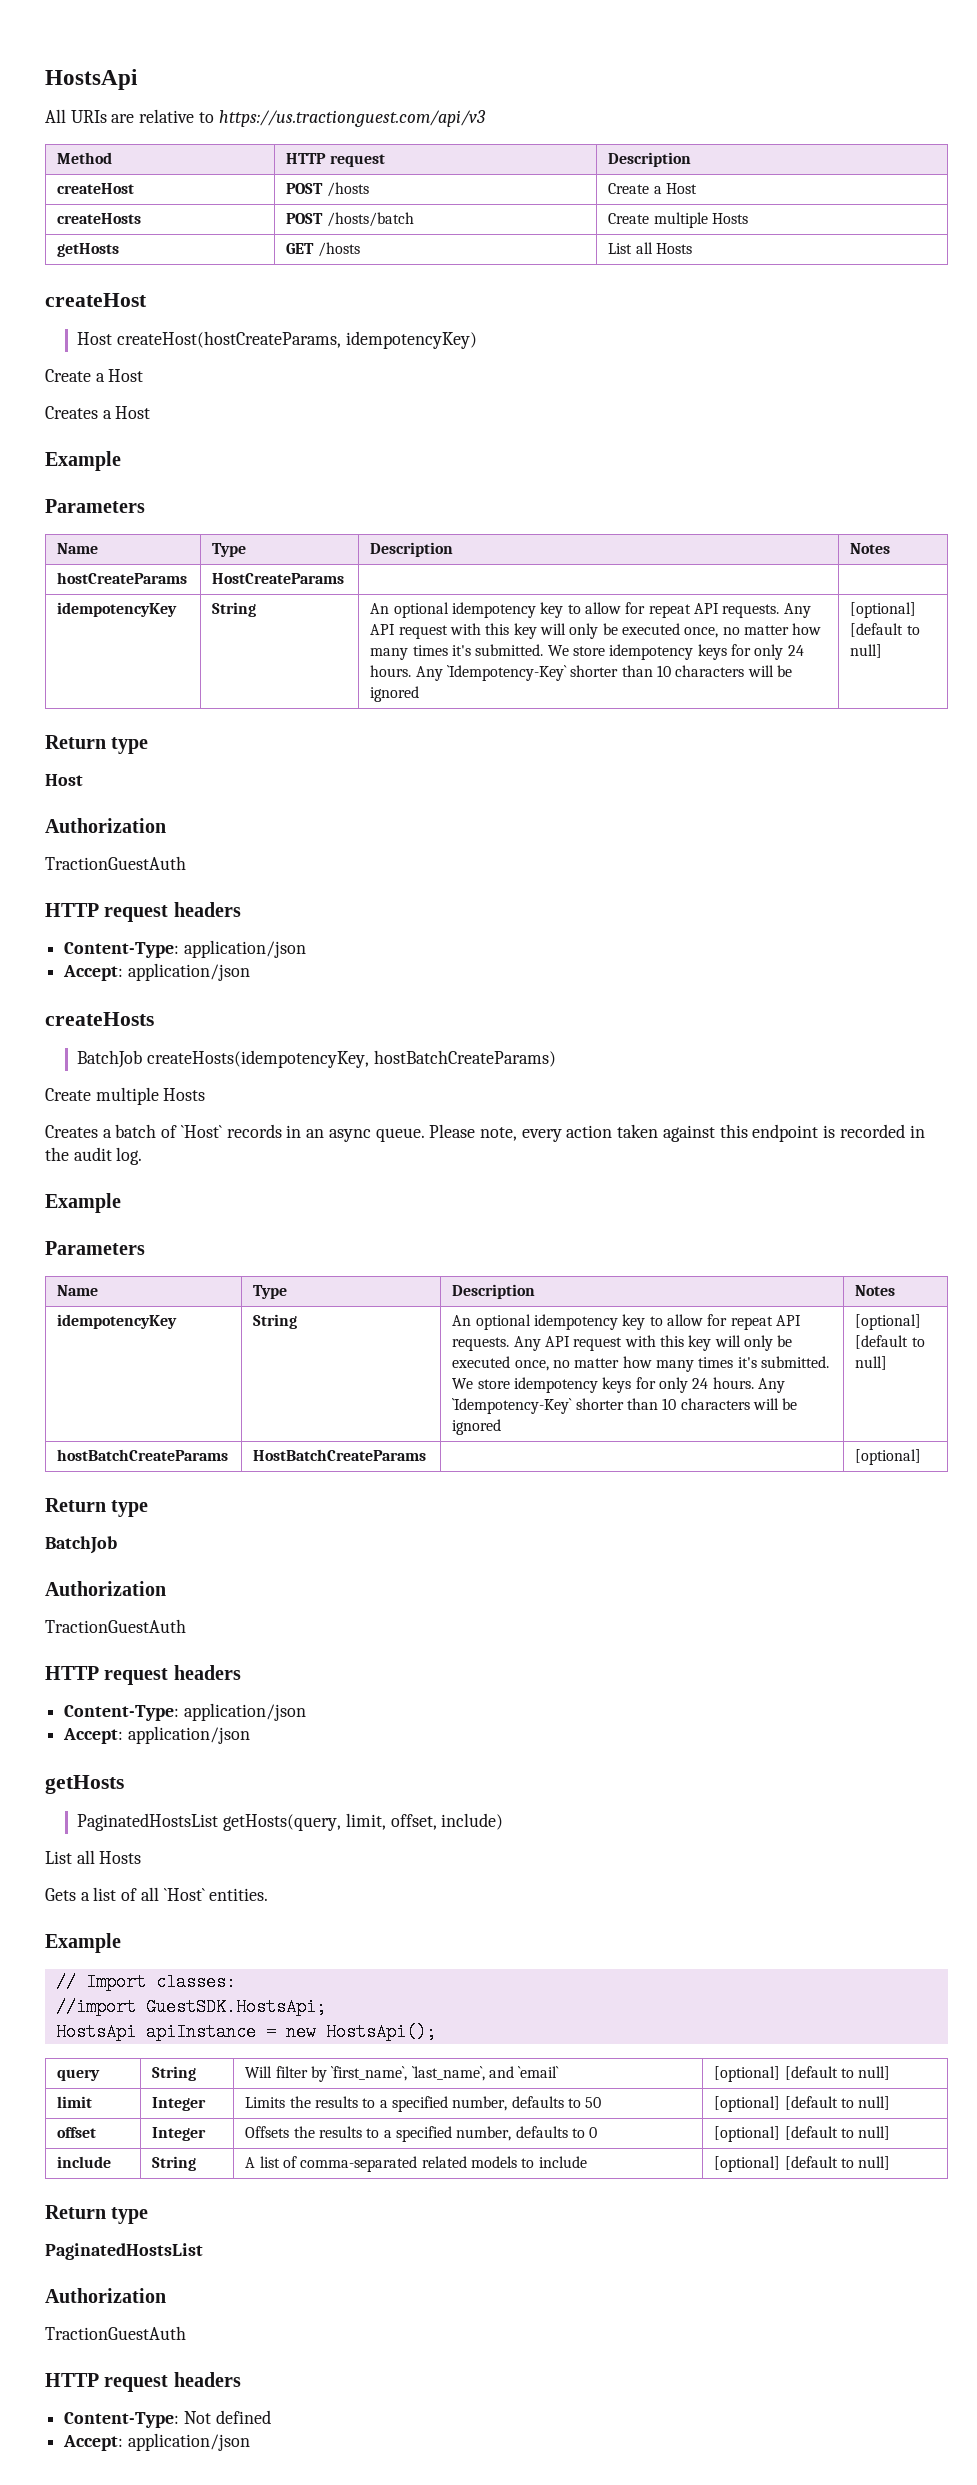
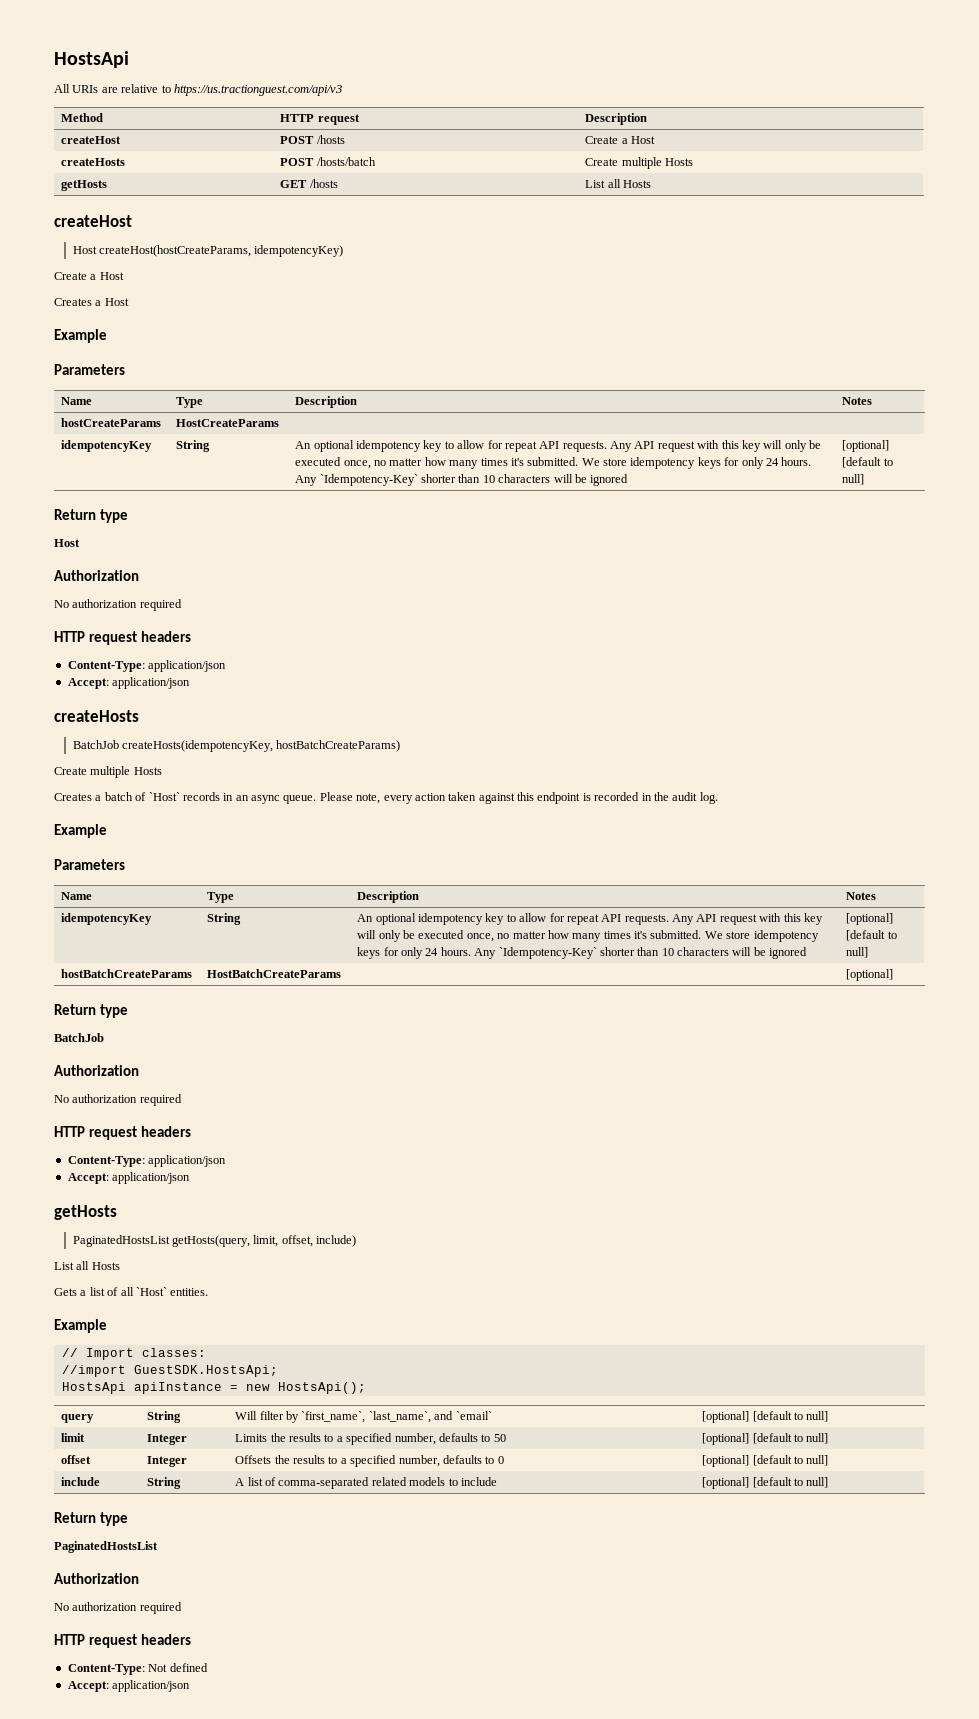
[45,856,186,870] TractionGuestAuth -> [54,599,182,611] No authorization required
[45,1619,186,1633] TractionGuestAuth -> [54,1094,182,1106] No authorization required
[45,2326,186,2340] TractionGuestAuth -> [54,1602,182,1614] No authorization required

